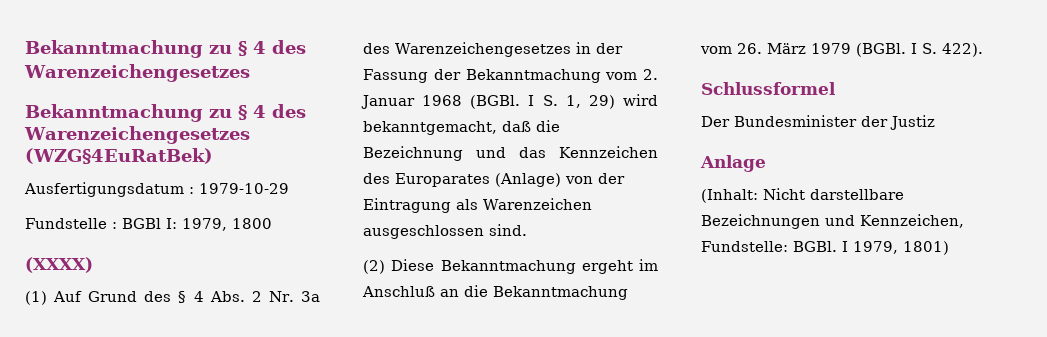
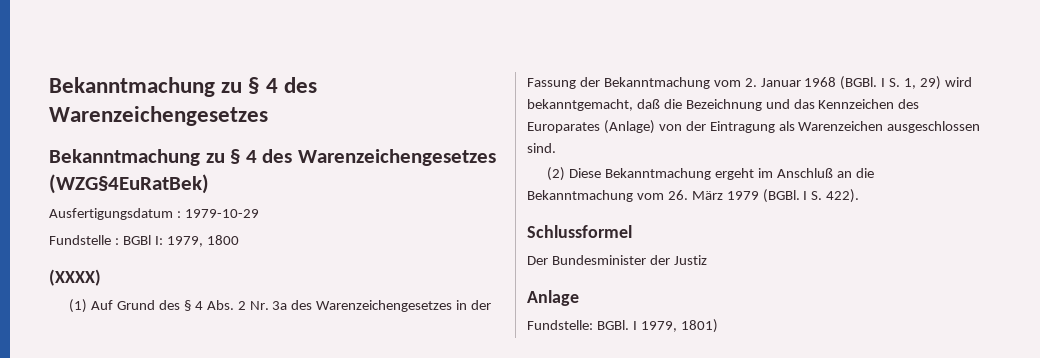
[701,188,904,203] [701,214,964,229] (Inhalt: Nicht darstellbare Bezeichnungen und Kennzeichen, -> (579, 298) none

